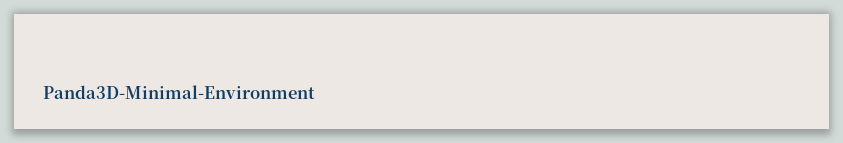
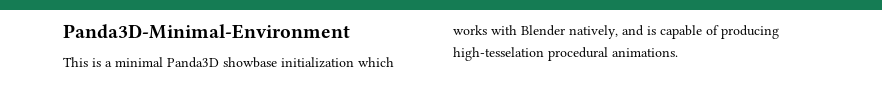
(315, 92) none -> [63,57,394,68] [453,25,779,39] [453,47,678,61] // This is a minimal Panda3D showbase initialization which works with Blender natively, and is capable of producing high-tesselation procedural animations.

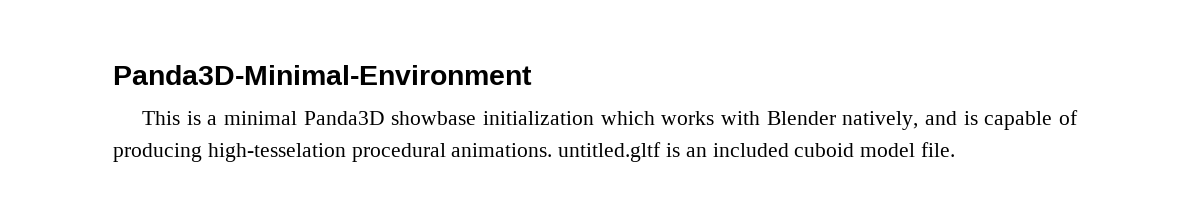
(678, 52) none -> [558,142,956,162] untitled.gltf is an included cuboid model file.

